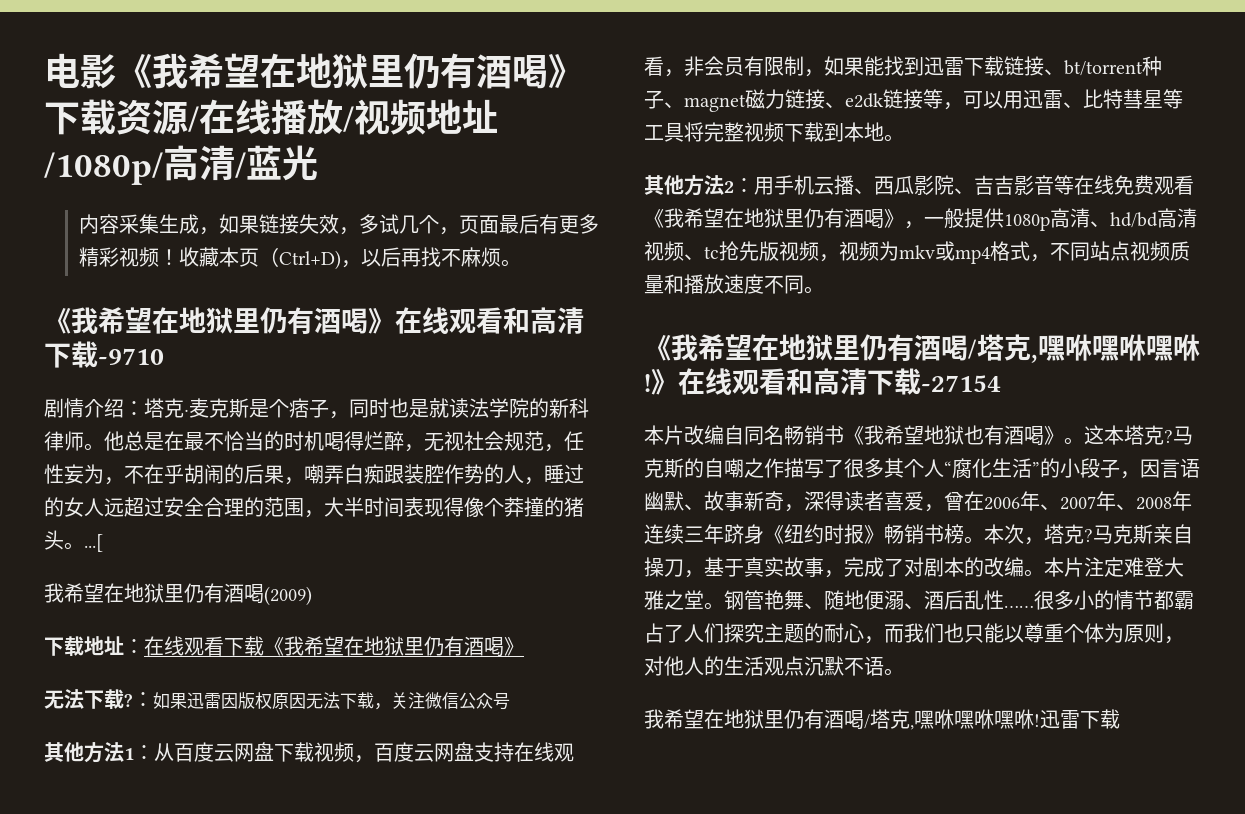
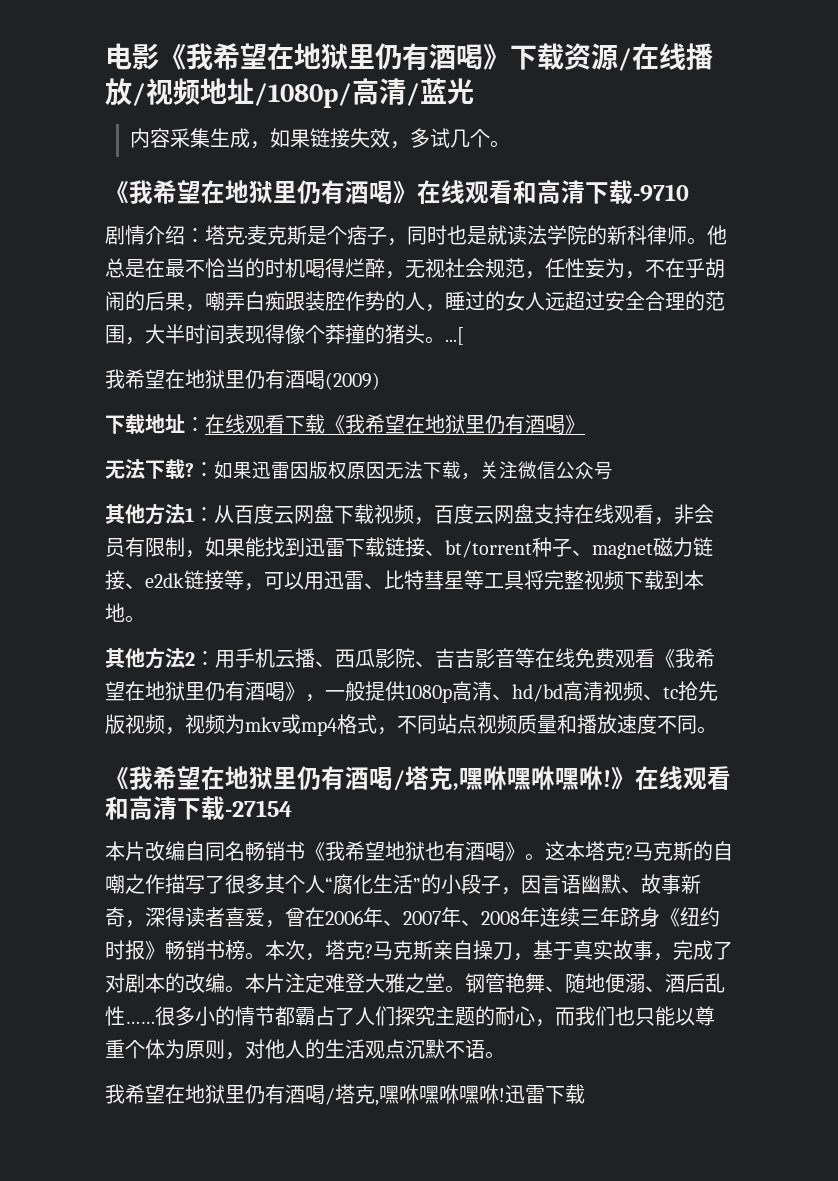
[438,214,599,235] [78,247,501,270] ，页面最后有更多精彩视频！收藏本页（Ctrl+D)，以后再找不麻烦 -> (490, 138) none

